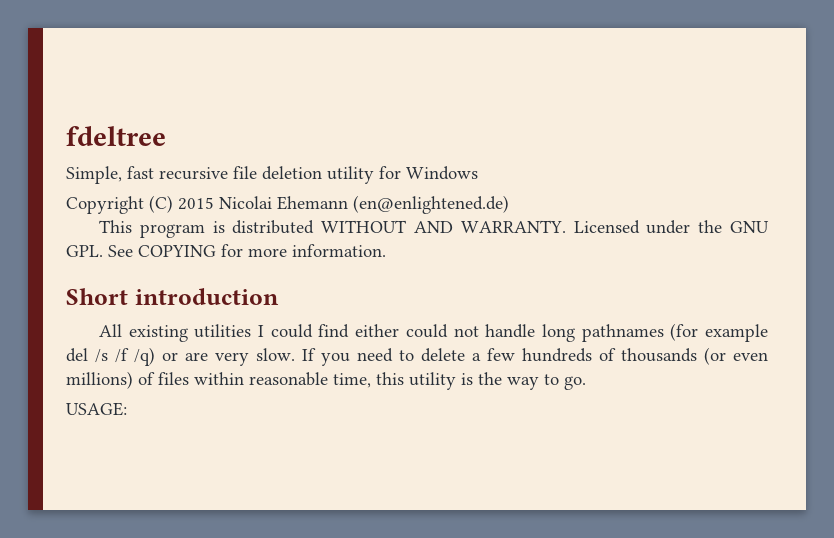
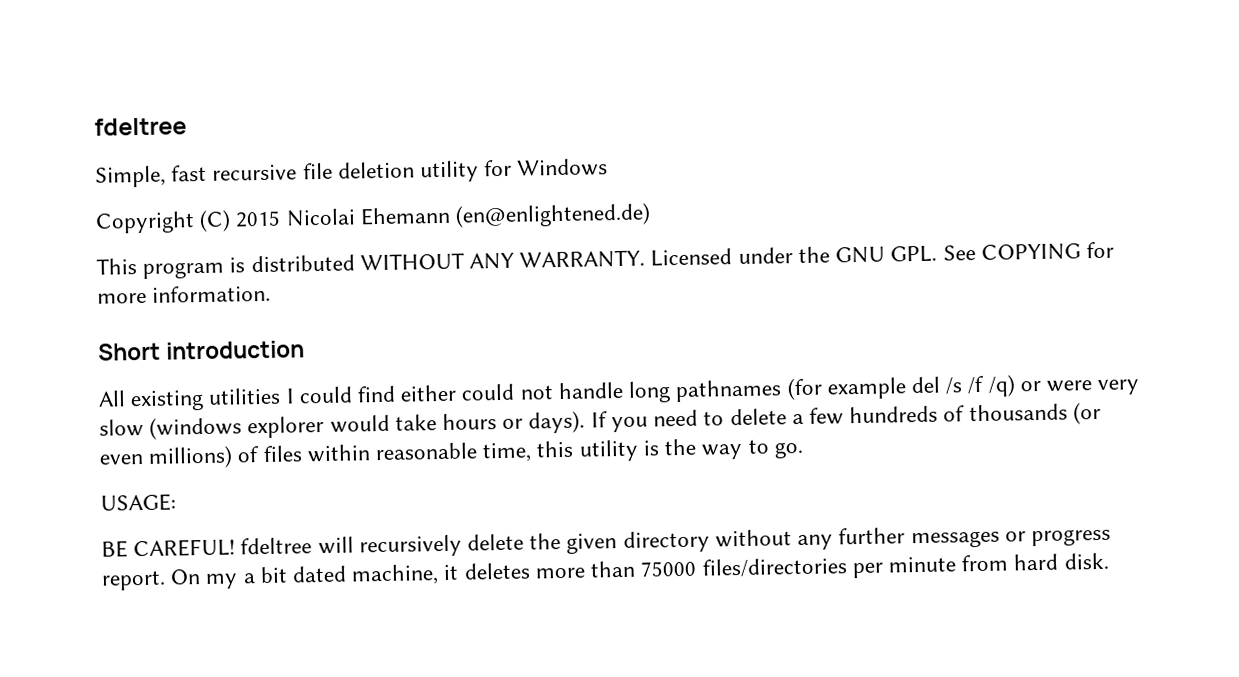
[414,221,454,233] AND -> [469,252,515,270] ANY
[185,348,295,366] are very slow. -> [1045,379,1141,395] [99,410,586,440] were very slow (windows explorer would take hours or days).
(127, 409) none -> [101,527,1111,558] [101,552,1109,591] // BE CAREFUL! fdeltree will recursively delete the given directory without any further messages or progress report. On my a bit dated machine, it deletes more than 75000 files/directories per minute from hard disk.

